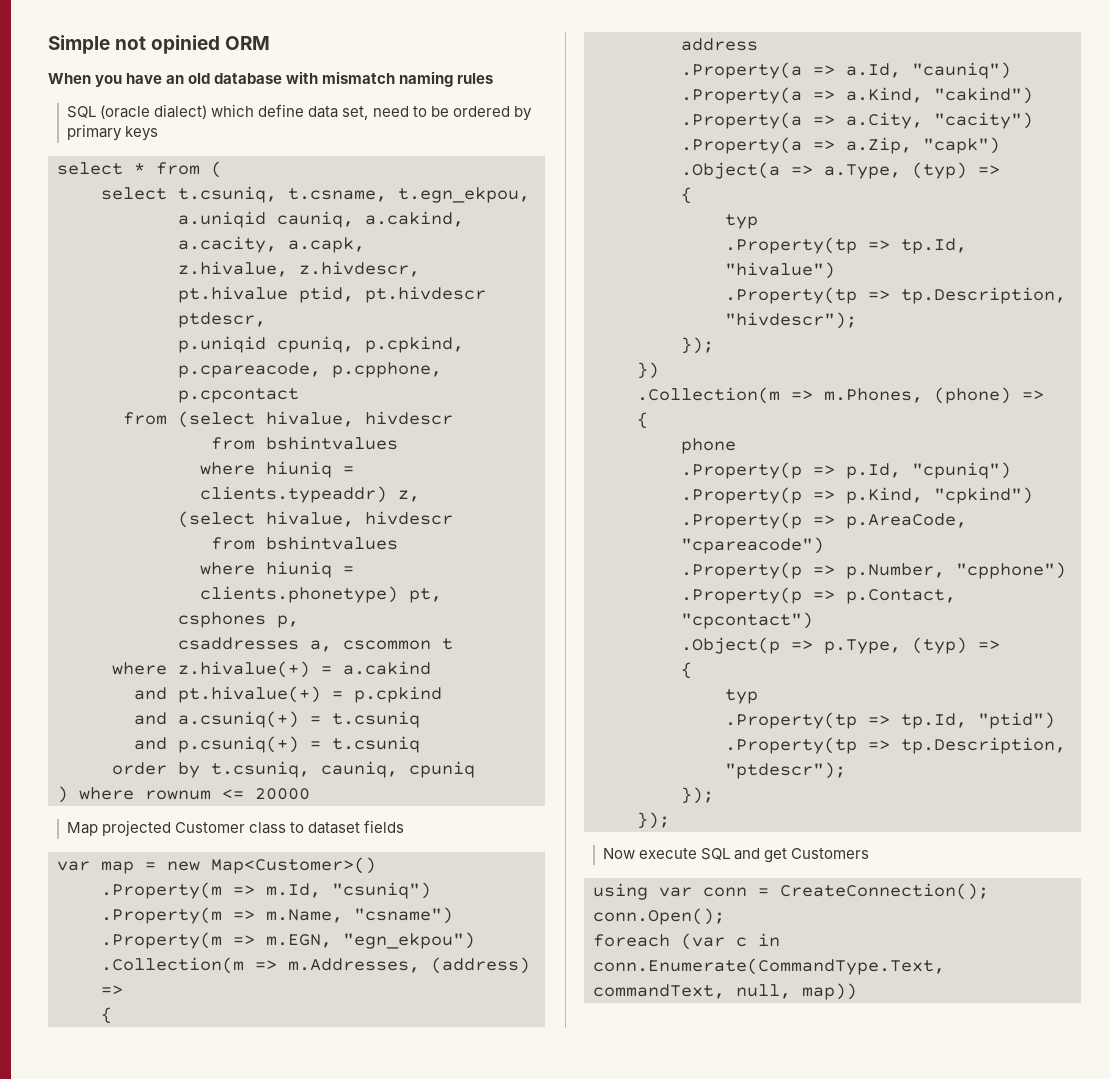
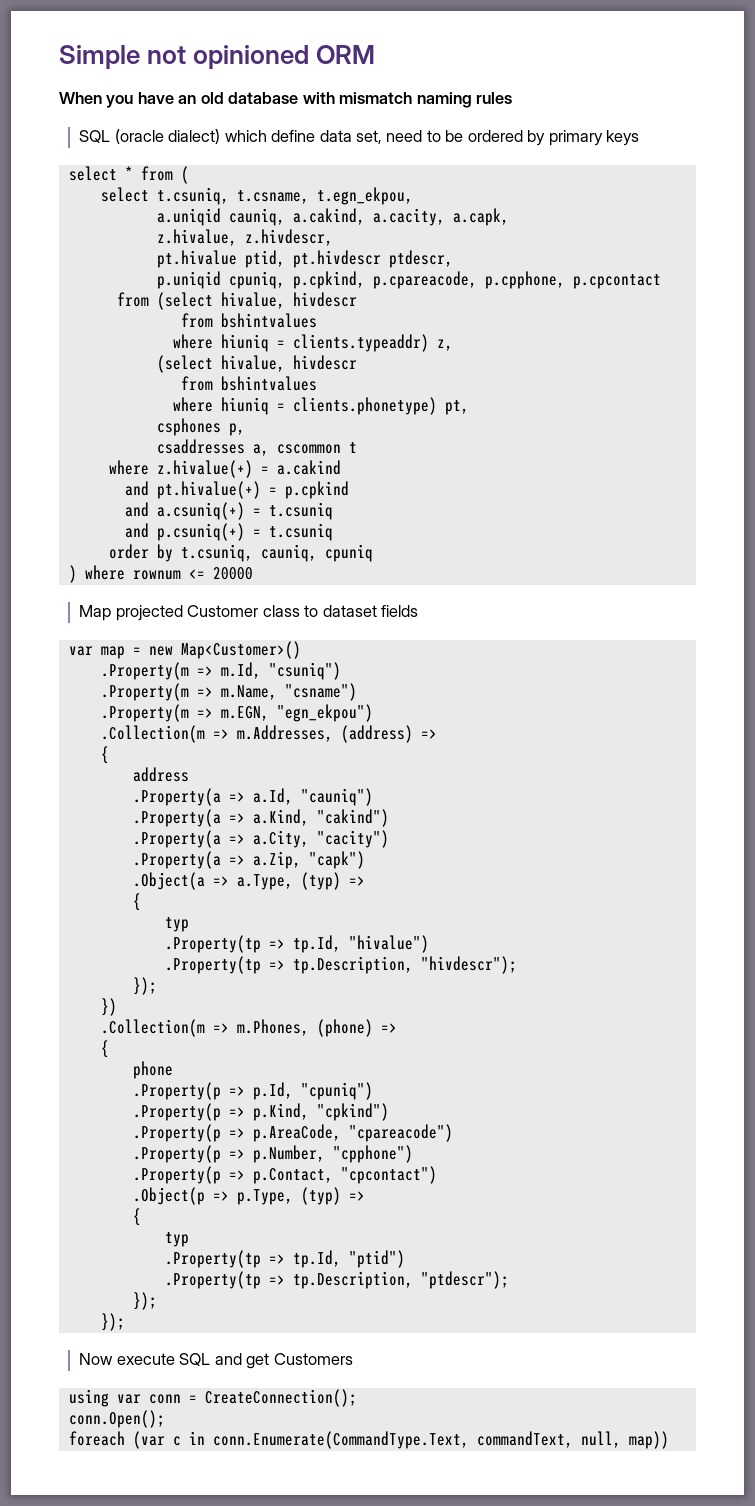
[151,35,221,54] opinied -> [193,45,310,70] opinioned

